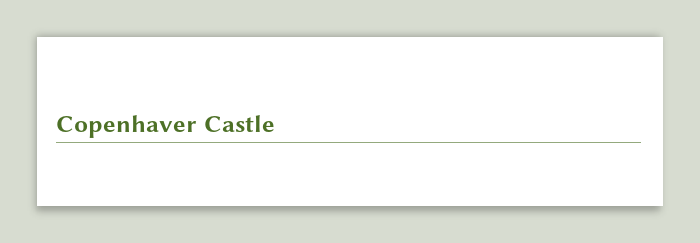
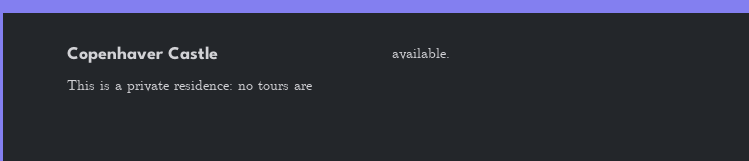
(275, 123) none -> [67,80,312,93] [392,48,450,60] // This is a private residence: no tours are available.

